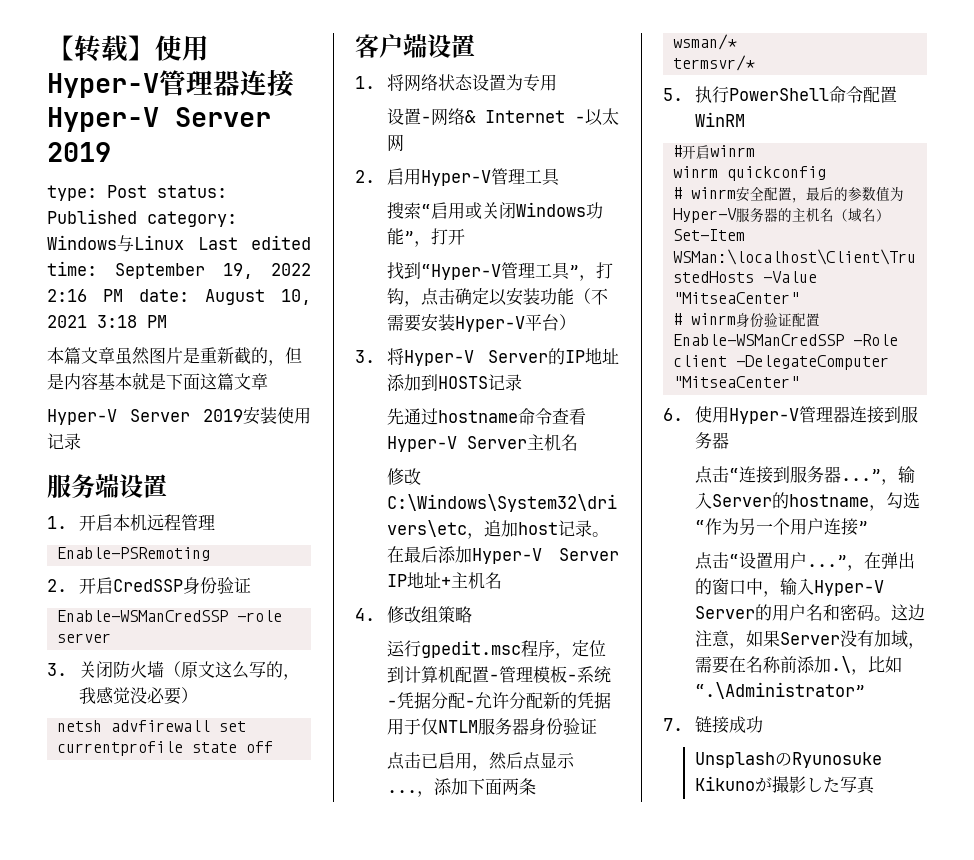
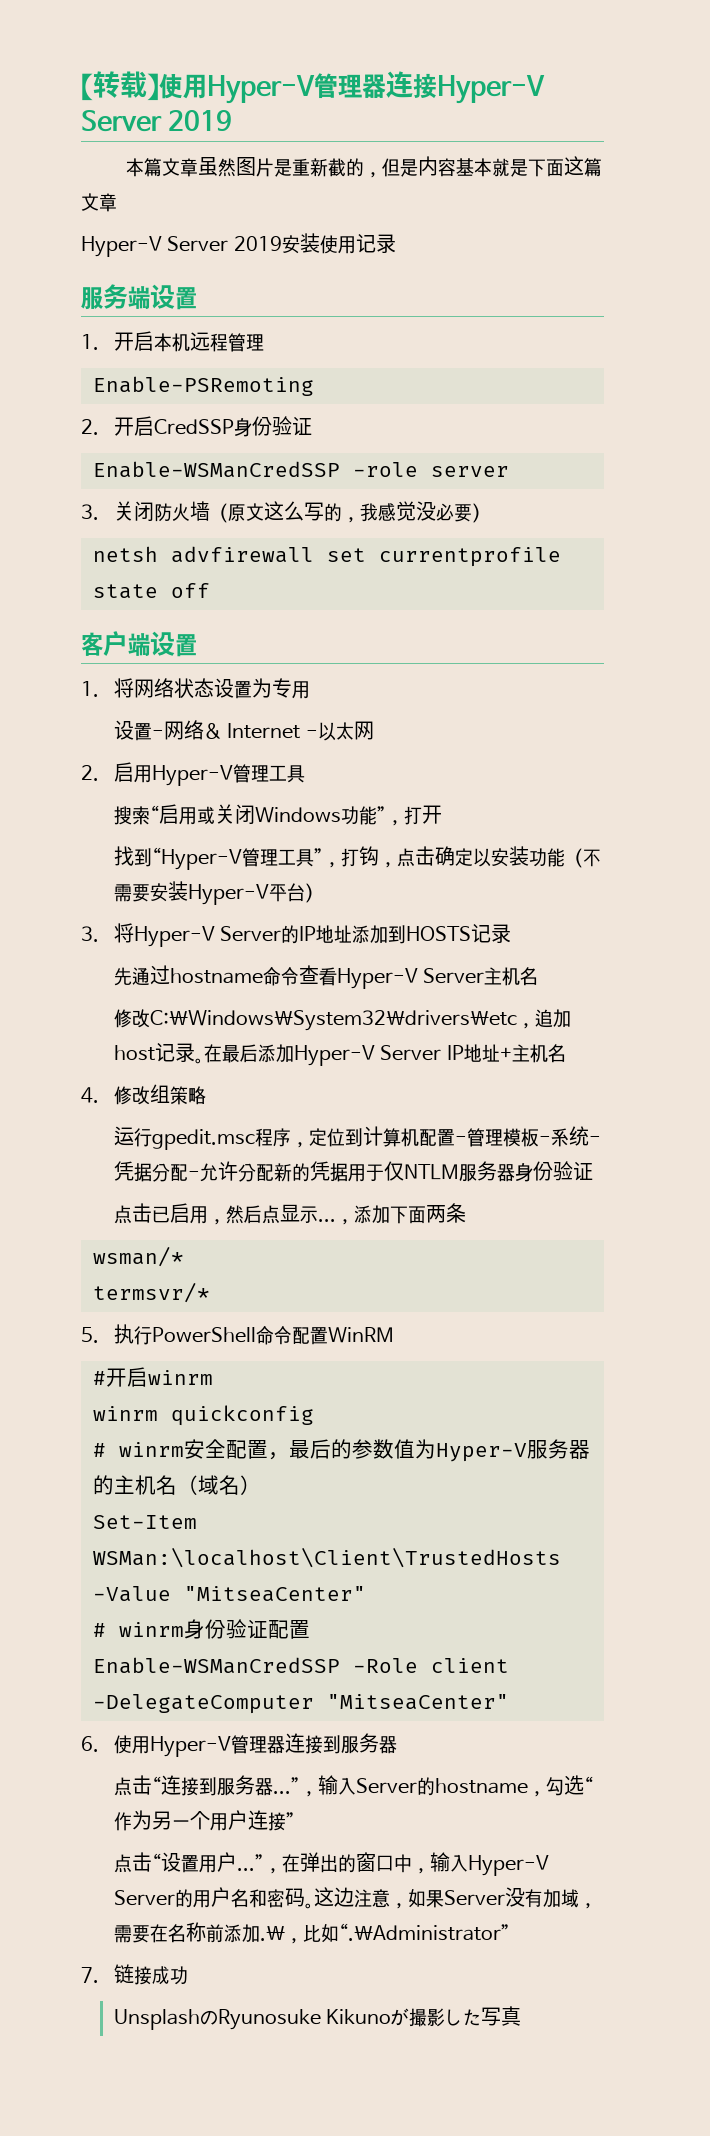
[47,185,227,201] [47,209,237,227] [47,235,311,252] [47,261,311,279] [47,289,311,305] [47,315,167,328] // type: Post status: Published category: Windows与Linux Last edited time: September 19, 2022 2:16 PM date: August 10, 2021 3:18 PM -> (233, 120) none

